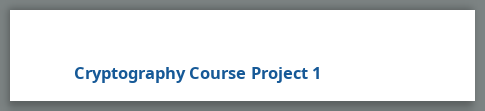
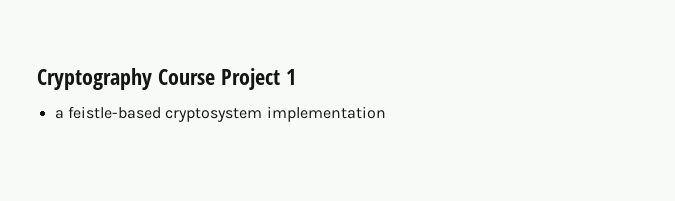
(322, 73) none -> [54,106,386,122] // a feistle-based cryptosystem implementation

